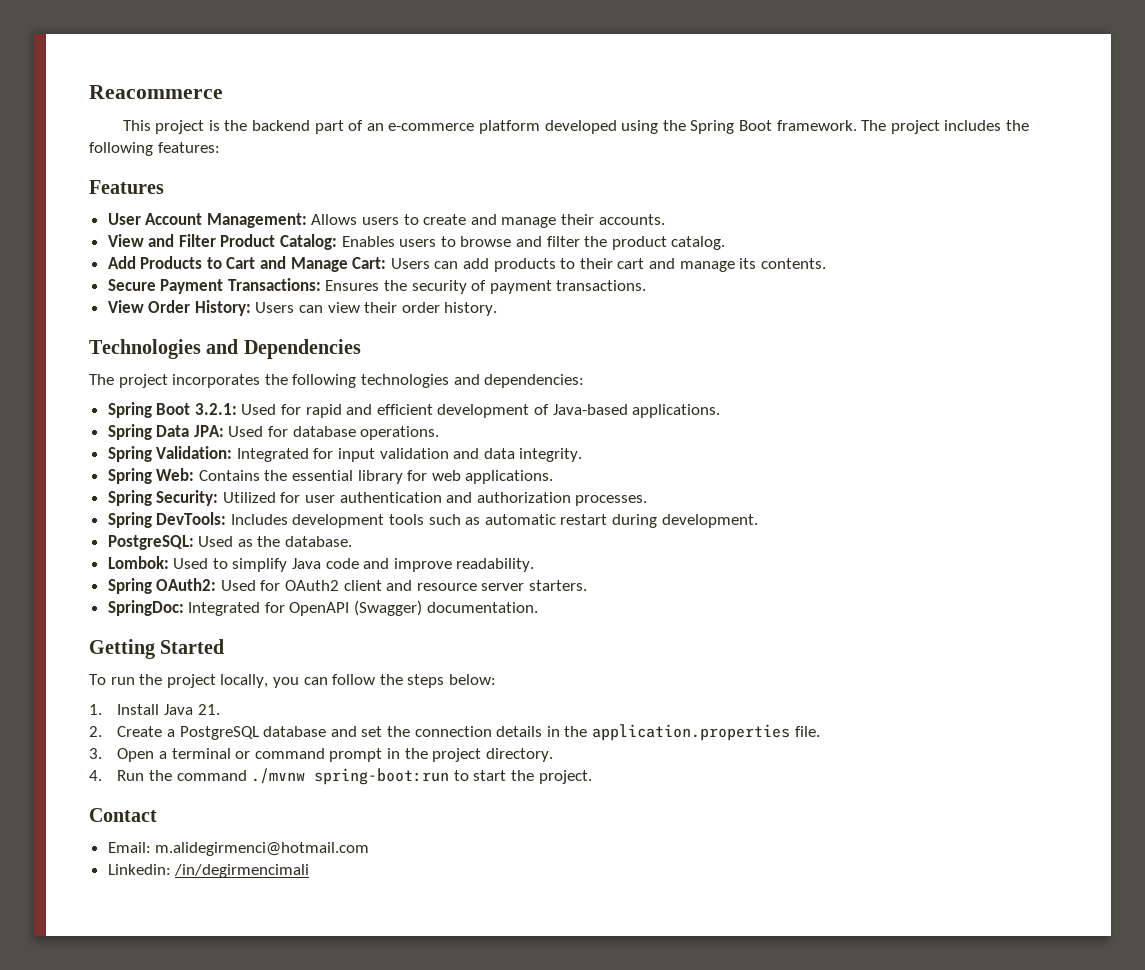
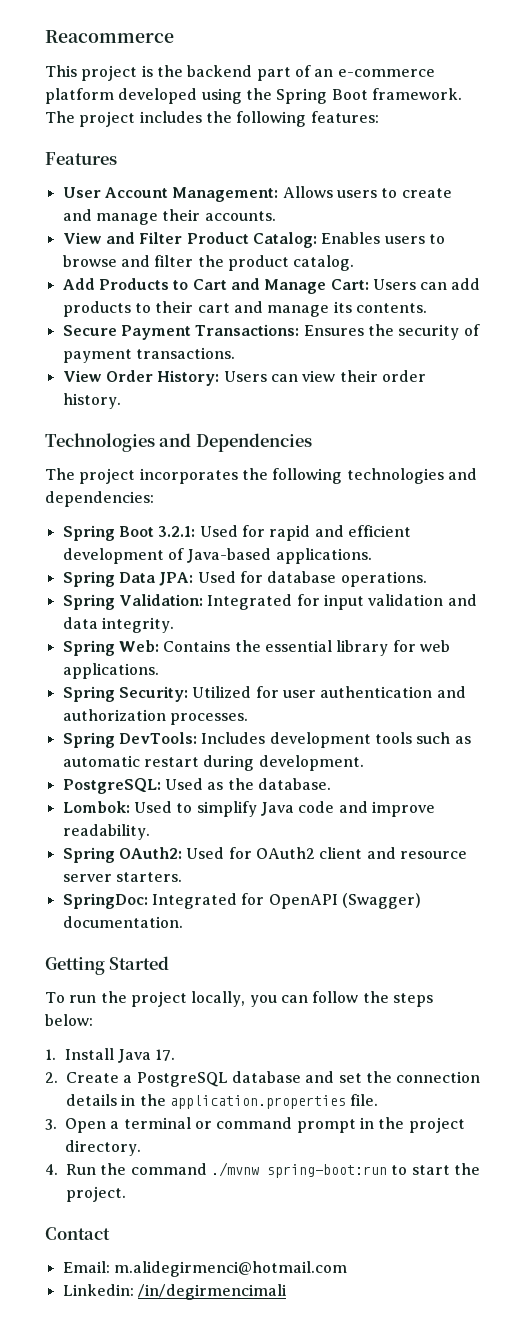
[197,704,220,715] 21. -> [155,1049,176,1061] 17.

